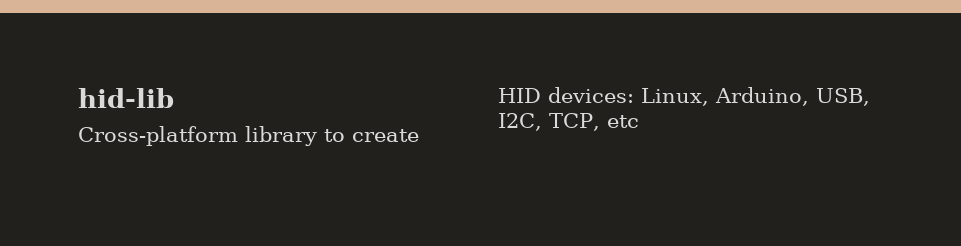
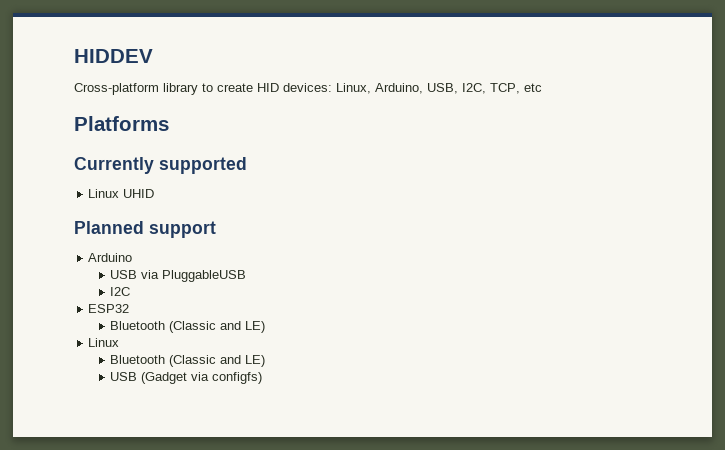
[78,88,174,108] hid-lib -> [74,49,153,63] HIDDEV
(639, 121) none -> [74,116,169,131] [74,157,247,174] [88,189,155,198] [74,221,216,238] [88,253,133,262] [110,270,247,282] [110,287,131,296] [88,304,130,313] [110,321,266,333] [88,338,120,347] [110,355,266,367] [110,372,263,384] // Platforms // Currently supported // Linux UHID // Planned support // Arduino // USB via PluggableUSB // I2C // ESP32 // Bluetooth (Classic and LE) // Linux // Bluetooth (Classic and LE) // USB (Gadget via configfs)

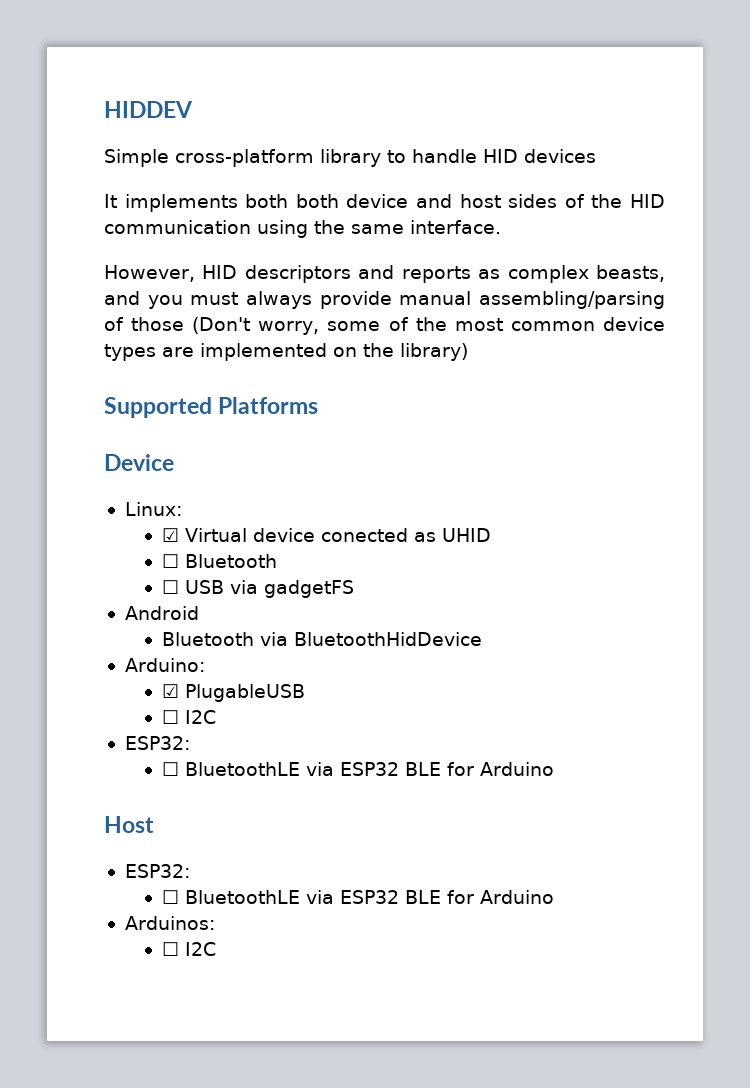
[74,83,542,95] [74,116,169,131] [74,157,247,174] [88,189,155,198] [74,221,216,238] [88,253,133,262] [110,270,247,282] [110,287,131,296] [88,304,130,313] [110,321,266,333] [88,338,120,347] [110,355,266,367] [110,372,263,384] Cross-platform library to create HID devices: Linux, Arduino, USB, I2C, TCP, etc // Platforms // Currently supported // Linux UHID // Planned support // Arduino // USB via PluggableUSB // I2C // ESP32 // Bluetooth (Classic and LE) // Linux // Bluetooth (Classic and LE) // USB (Gadget via configfs) -> [104,149,596,167] [104,194,666,212] [104,220,501,238] [104,265,665,283] [104,291,665,309] [104,317,665,335] [104,343,468,361] [104,397,319,418] [104,454,174,471] [124,502,182,516] [162,528,492,542] [162,554,278,568] [162,580,355,598] [124,606,199,620] [162,632,483,646] [124,658,205,672] [162,684,306,702] [162,710,217,724] [124,736,190,750] [162,762,555,776] [104,816,154,833] [124,864,190,878] [162,890,555,904] [124,916,215,930] [162,942,217,956] Simple cross-platform library to handle HID devices // It implements both both device and host sides of the HID communication using the same interface. // However, HID descriptors and reports as complex beasts, and you must always provide manual assembling/parsing of those (Don't worry, some of the most common device types are implemented on the library) // Supported Platforms // Device // Linux: // ☑ Virtual device conected as UHID // ☐ Bluetooth // ☐ USB via gadgetFS // Android // Bluetooth via BluetoothHidDevice // Arduino: // ☑ PlugableUSB // ☐ I2C // ESP32: // ☐ BluetoothLE via ESP32 BLE for Arduino // Host // ESP32: // ☐ BluetoothLE via ESP32 BLE for Arduino // Arduinos: // ☐ I2C

